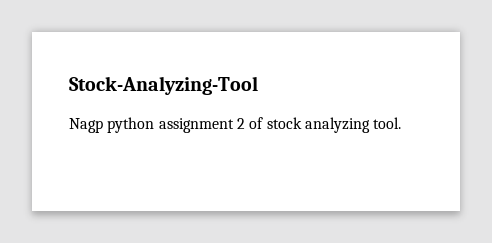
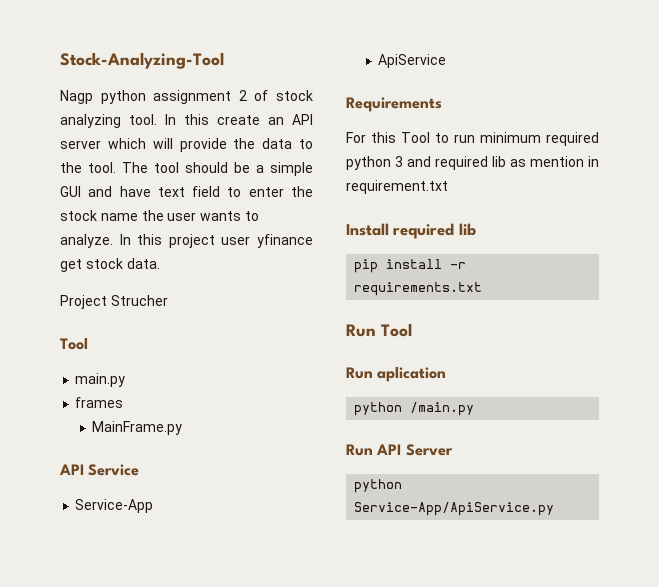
(402, 123) none -> [165,114,313,125] [60,138,313,152] [60,162,313,176] [60,186,313,197] [60,210,259,221] [60,234,313,248] [60,258,160,272] [60,295,168,309] [60,338,88,350] [75,373,126,387] [75,397,124,408] [92,421,183,435] [59,464,140,476] [75,499,154,513] [378,54,447,68] [346,97,442,112] [346,132,599,146] [346,156,599,170] [346,180,448,194] [346,223,476,239] [354,259,467,273] [354,282,483,296] [346,323,412,337] [346,367,447,382] [354,402,475,416] [346,444,453,456] [354,479,403,493] [354,502,555,516] In this create an API server which will provide the data to the tool. The tool should be a simple GUI and have text field to enter the stock name the user wants to analyze. In this project user yfinance get stock data. // Project Strucher // Tool // main.py // frames // MainFrame.py // API Service // Service-App // ApiService // Requirements // For this Tool to run minimum required python 3 and required lib as mention in requirement.txt // Install required lib // pip install -r requirements.txt // Run Tool // Run aplication // python /main.py // Run API Server // python Service-App/ApiService.py

